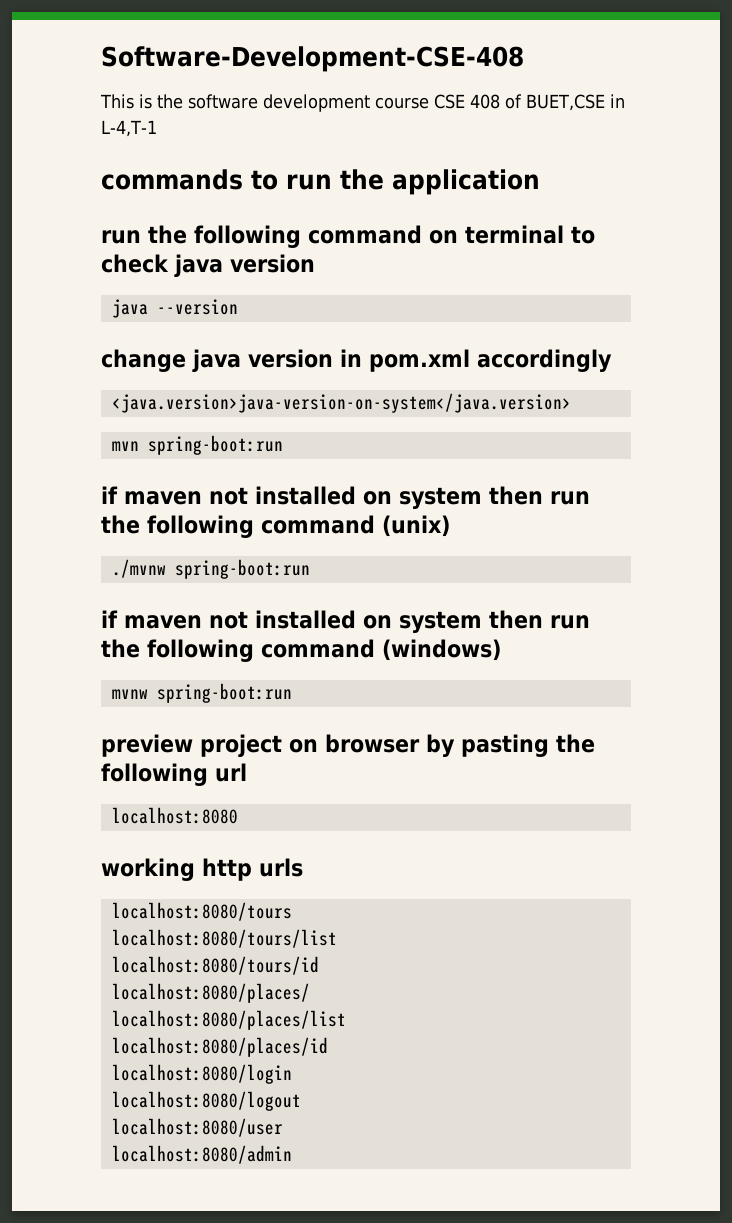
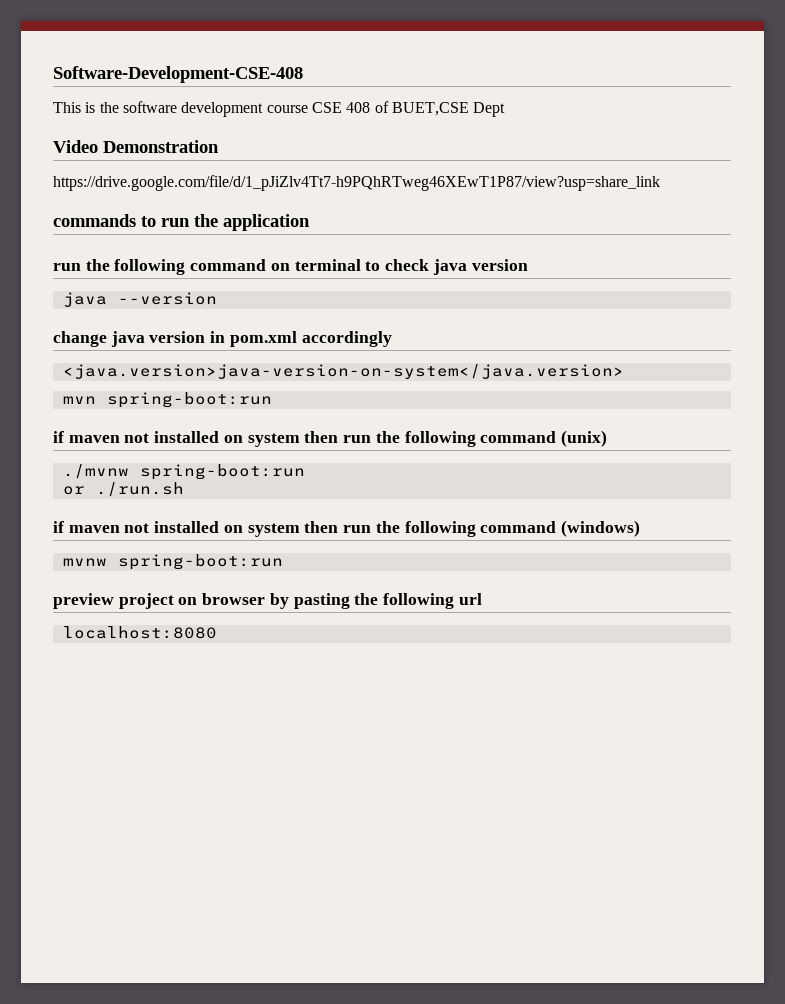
[610,94,625,108] [101,120,157,137] in L-4,T-1 -> [473,102,506,117] [53,140,219,153] [53,175,660,191] Dept // Video Demonstration // https://drive.google.com/file/d/1_pJiZlv4Tt7-h9PQhRTweg46XEwT1P87/view?usp=share_link
(310, 569) none -> [62,482,184,497] // or ./run.sh
[101,858,303,881] [111,902,292,921] [111,929,337,948] [111,956,319,975] [111,983,310,1003] [111,1010,346,1030] [111,1037,328,1057] [111,1064,292,1084] [111,1091,301,1111] [111,1118,283,1137] [111,1145,292,1164] // working http urls // localhost:8080/tours // localhost:8080/tours/list // localhost:8080/tours/id // localhost:8080/places/ // localhost:8080/places/list // localhost:8080/places/id // localhost:8080/login // localhost:8080/logout // localhost:8080/user // localhost:8080/admin -> (217, 632) none

